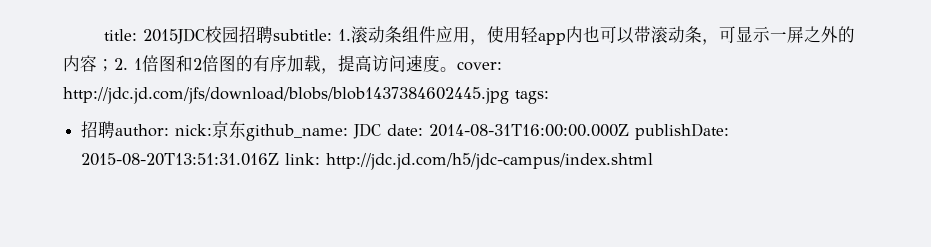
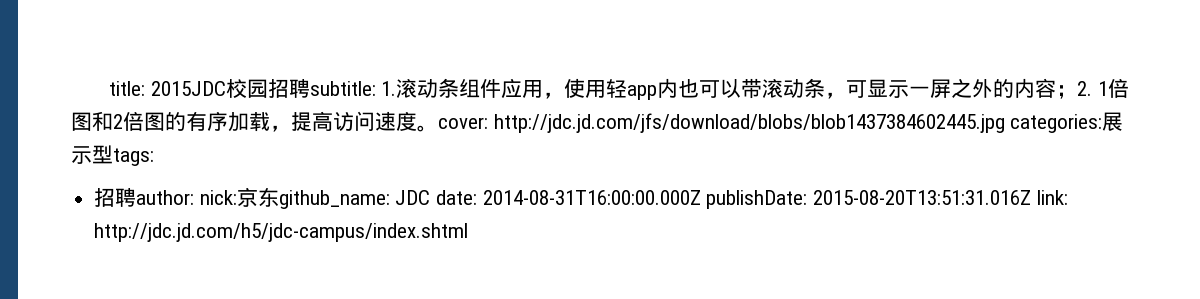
(509, 95) none -> [1010,112,1124,133] [71,145,113,164] categories:展示型

